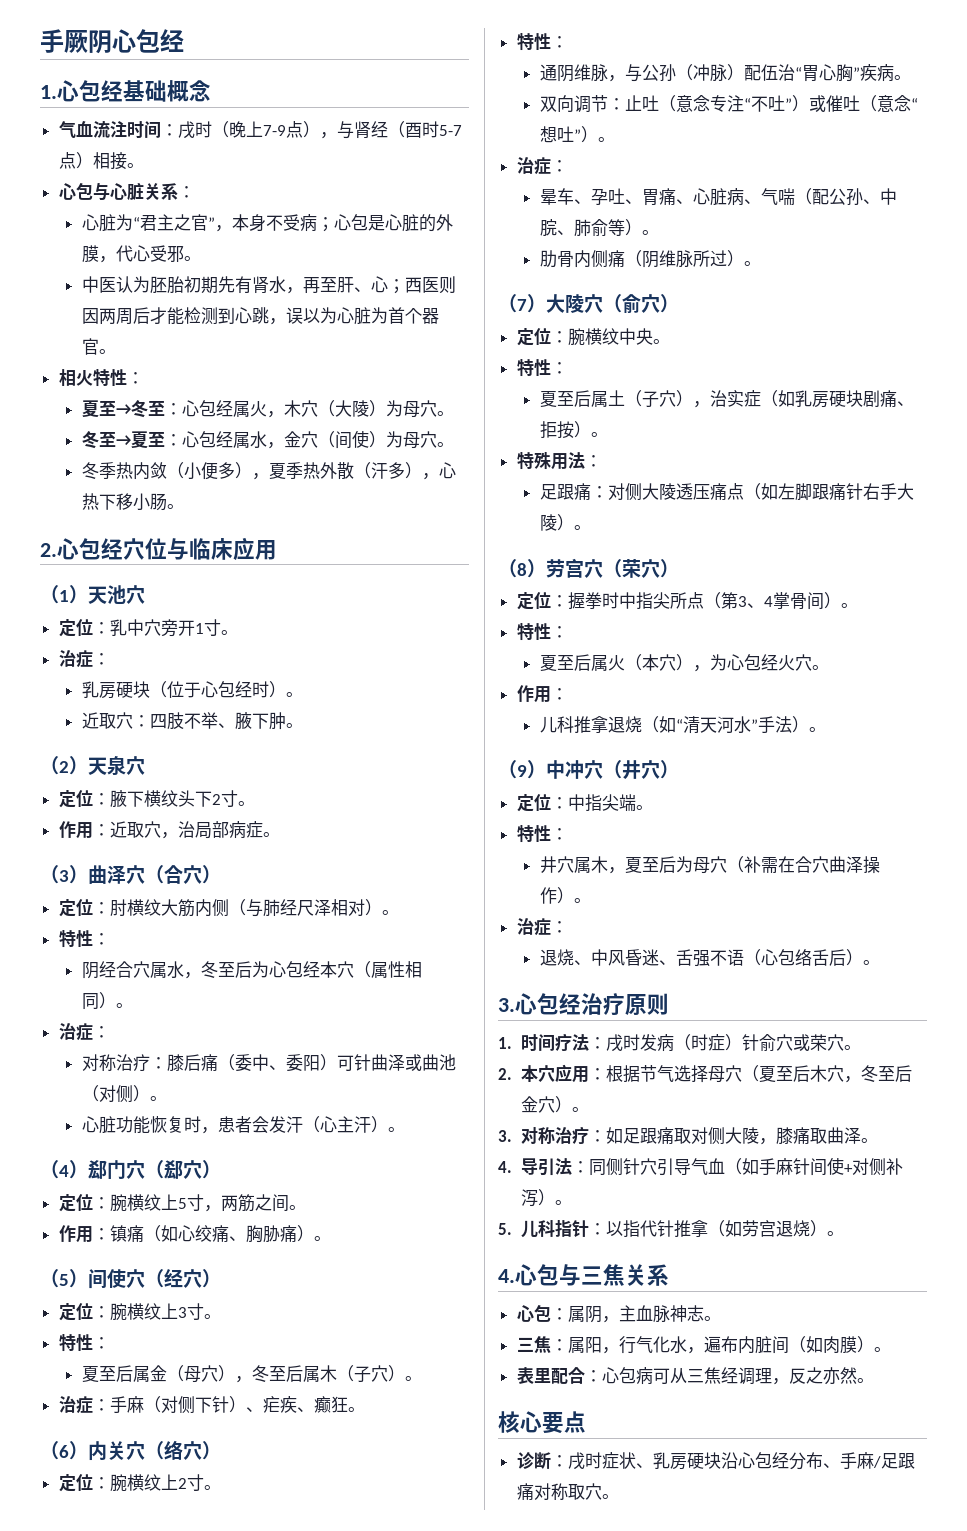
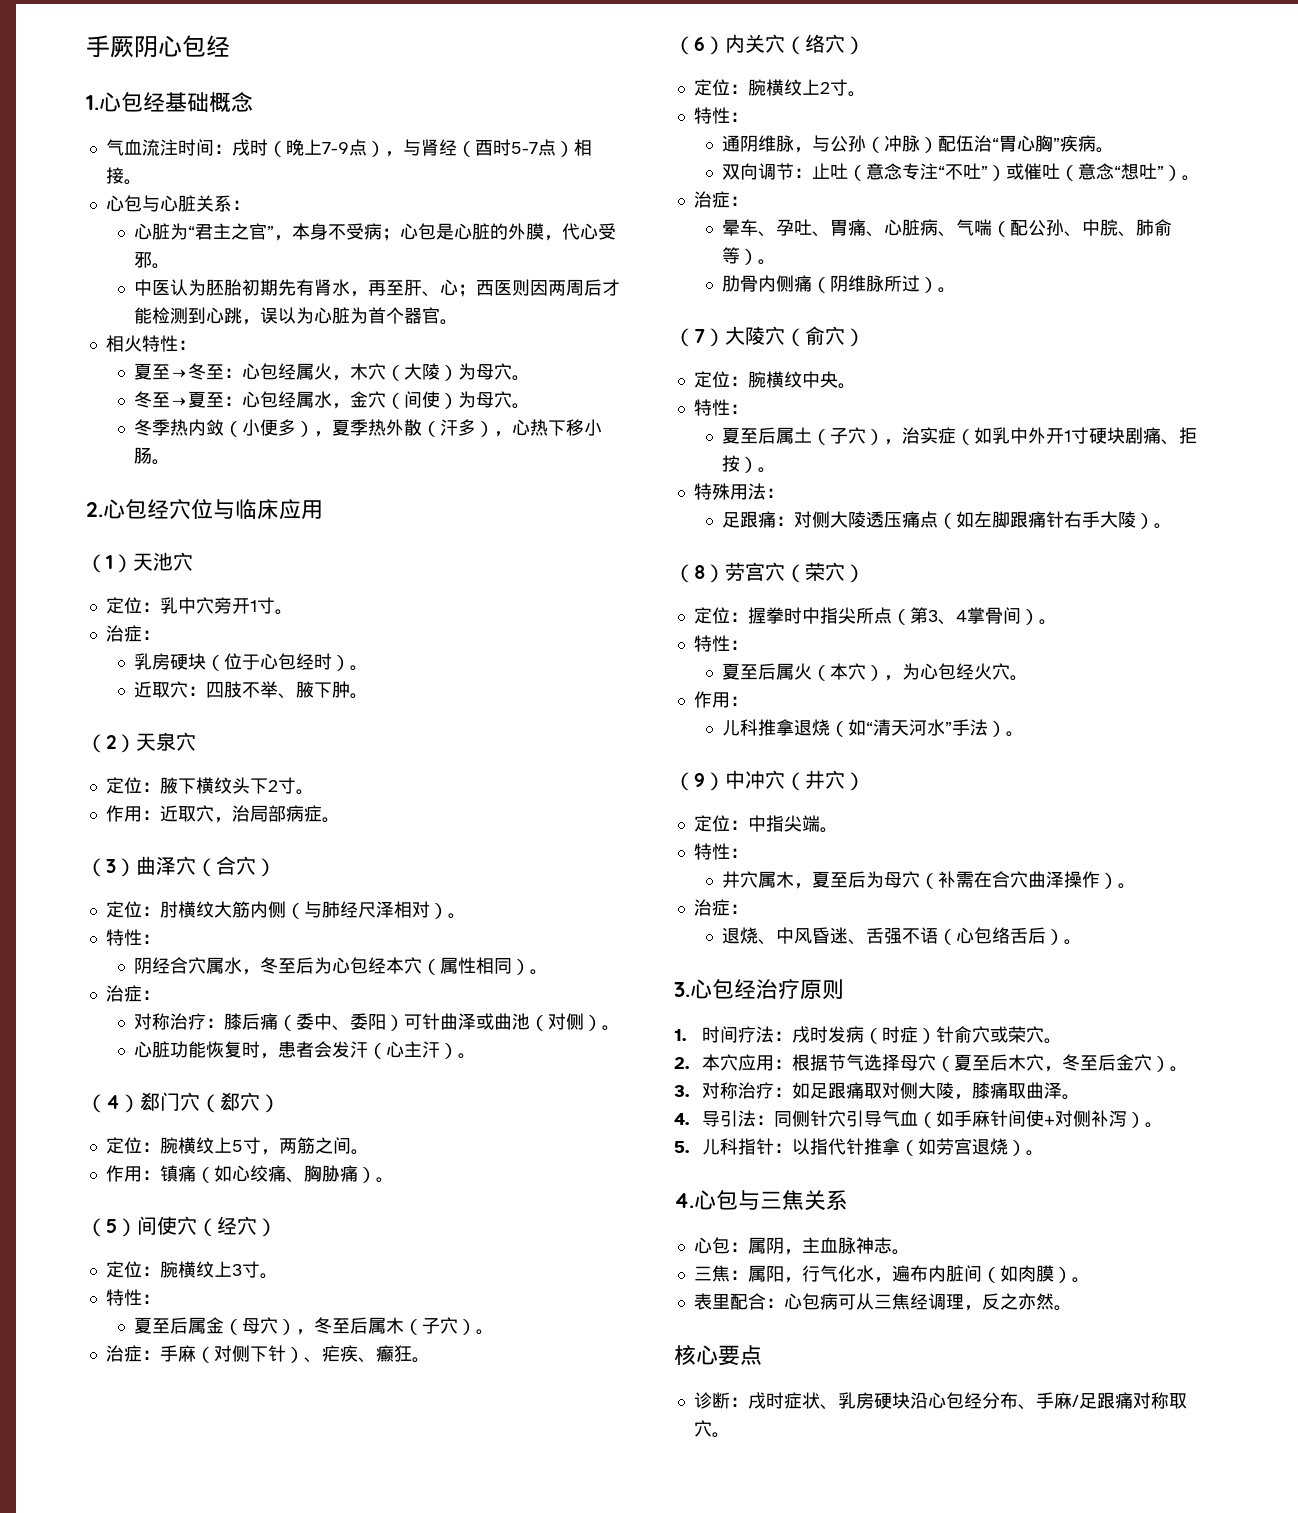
[811,391,829,408] 房 -> [1009,427,1089,444] 中外开1寸

